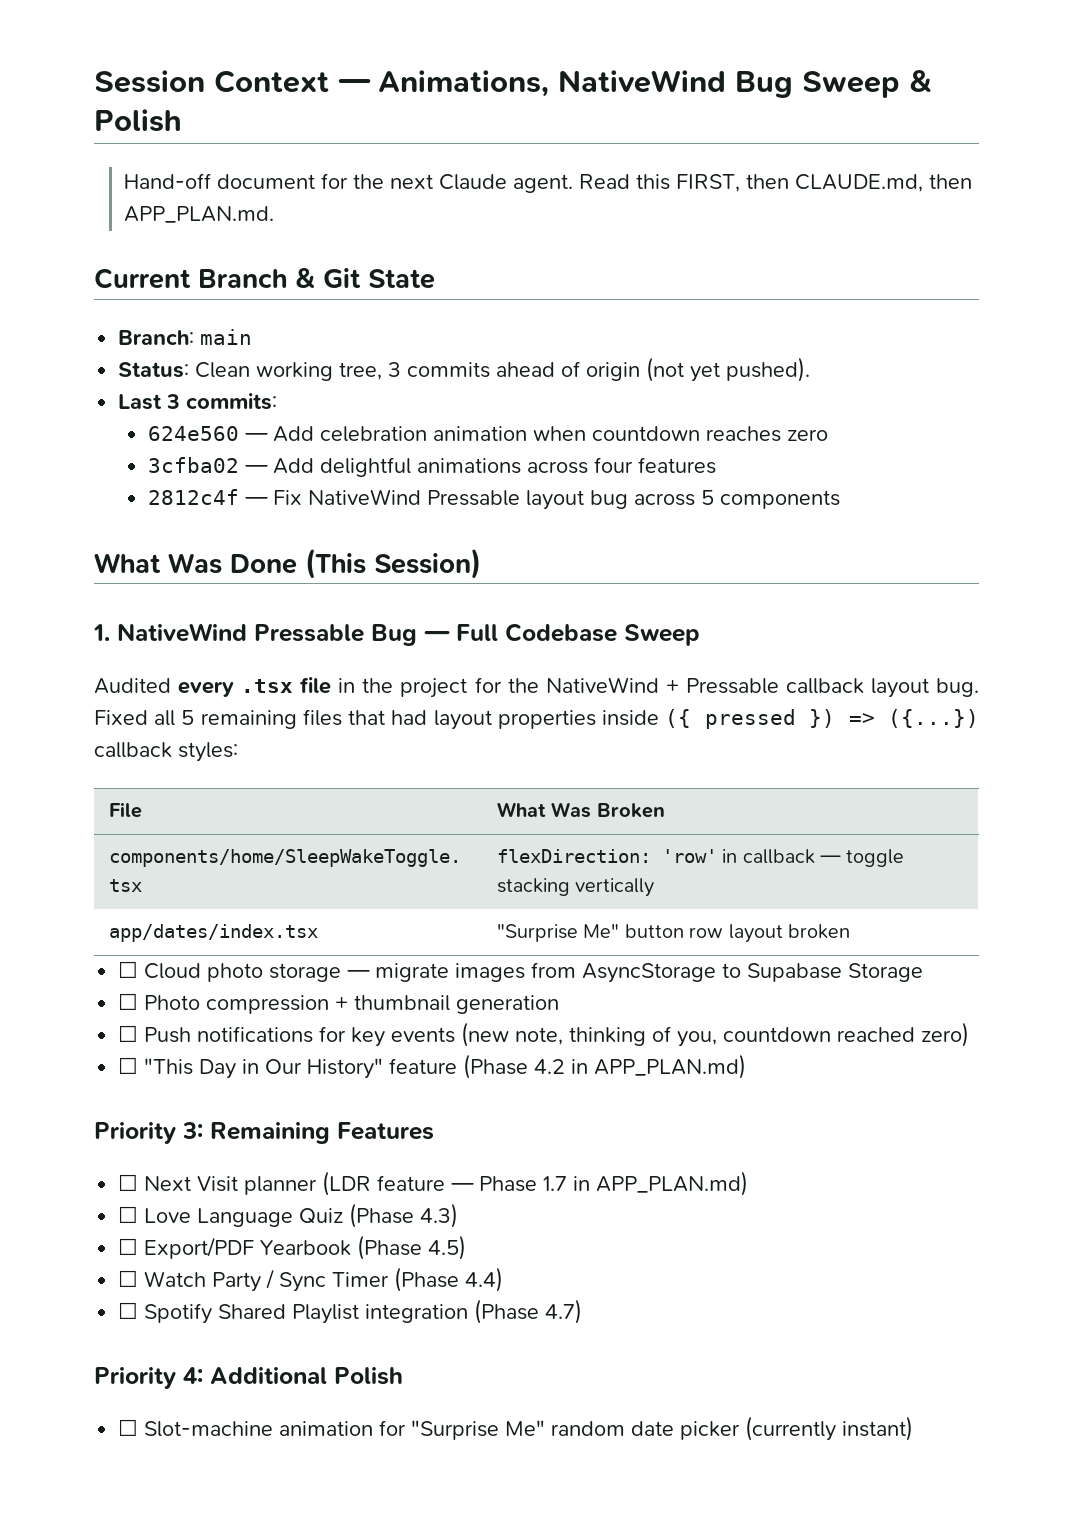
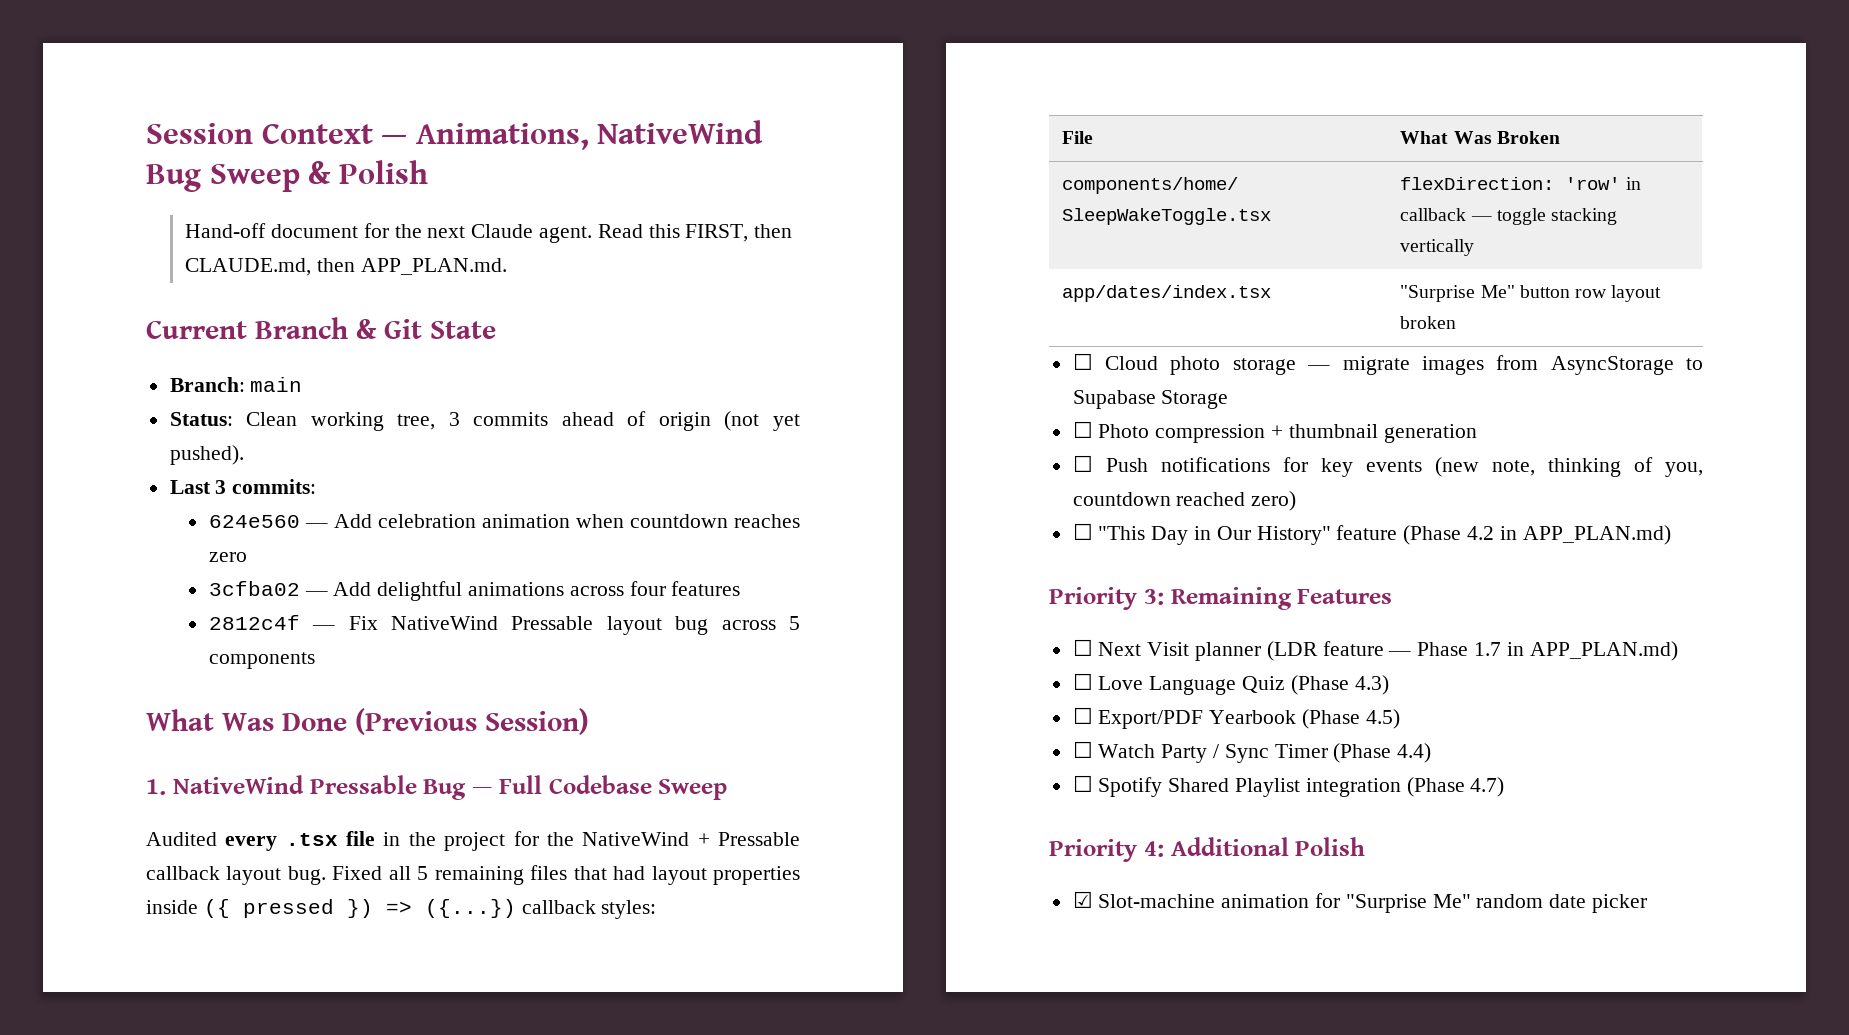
[305,548,366,579] (This -> [355,708,477,735] (Previous
[118,1419,139,1436] ☐ -> [1072,891,1093,908] ☑
[745,1416,914,1441] (currently instant) -> (1648, 903) none

